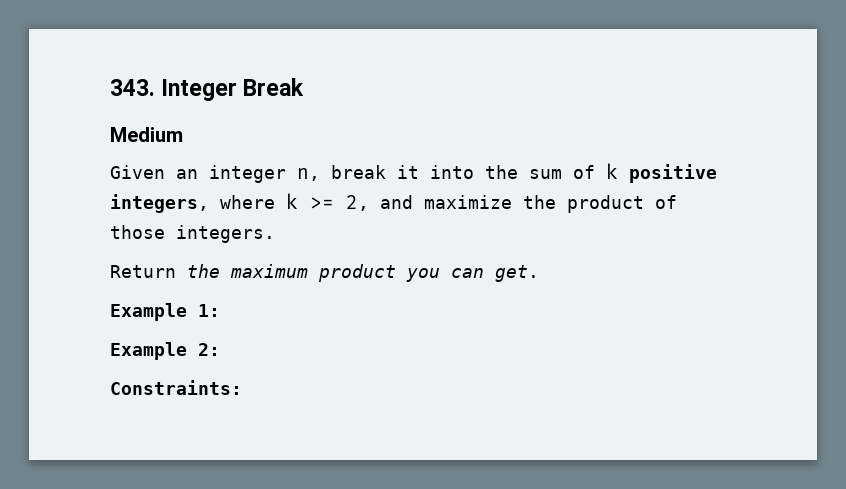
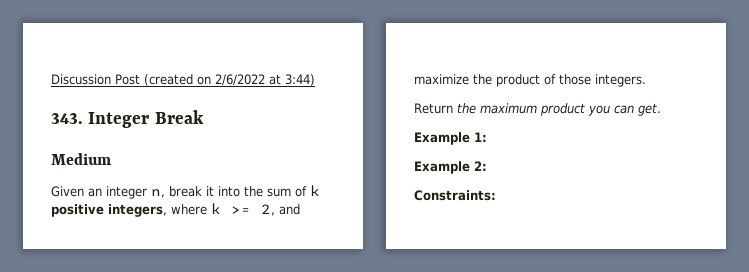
(110, 87) none -> [51,74,315,86] Discussion Post (created on 2/6/2022 at 3:44) //

